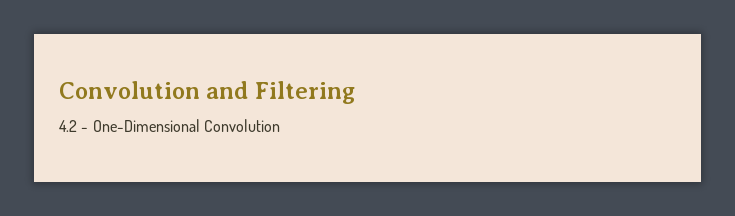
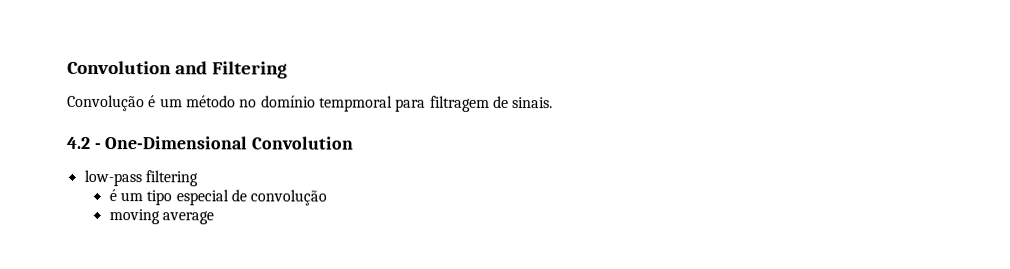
[59,119,280,132] 4.2 - One-Dimensional Convolution -> [67,94,554,112] [66,136,354,150] [83,169,198,187] [108,189,328,206] [108,209,214,225] Convolução é um método no domínio tempmoral para filtragem de sinais. // 4.2 - One-Dimensional Convolution // low-pass filtering // é um tipo especial de convolução // moving average

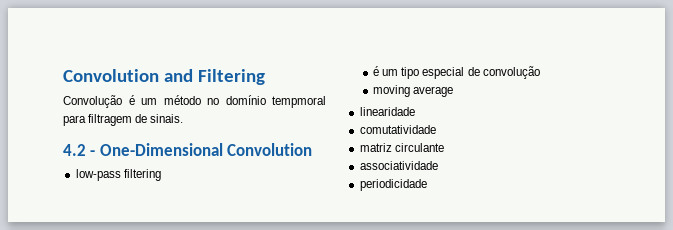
(214, 218) none -> [359,107,415,116] [359,125,436,134] [359,143,444,152] [359,161,438,170] [359,179,427,191] // linearidade // comutatividade // matriz circulante // associatividade // periodicidade

